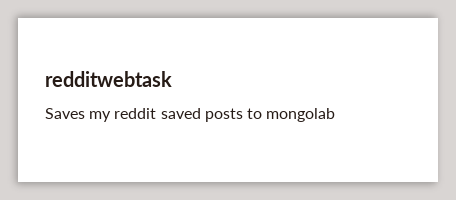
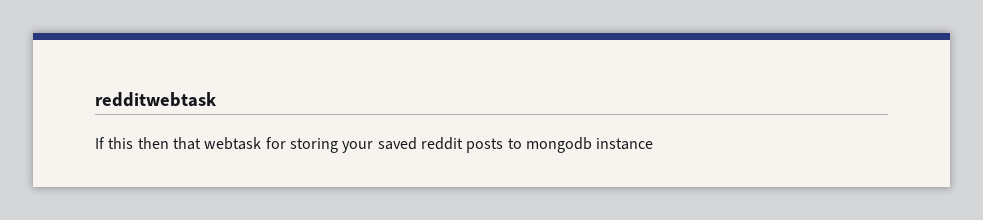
[45,108,336,122] Saves my reddit saved posts to mongolab -> [95,137,654,153] If this then that webtask for storing your saved reddit posts to mongodb instance

